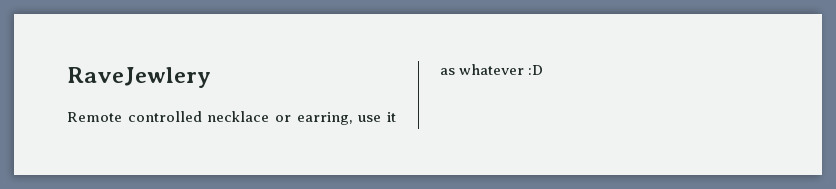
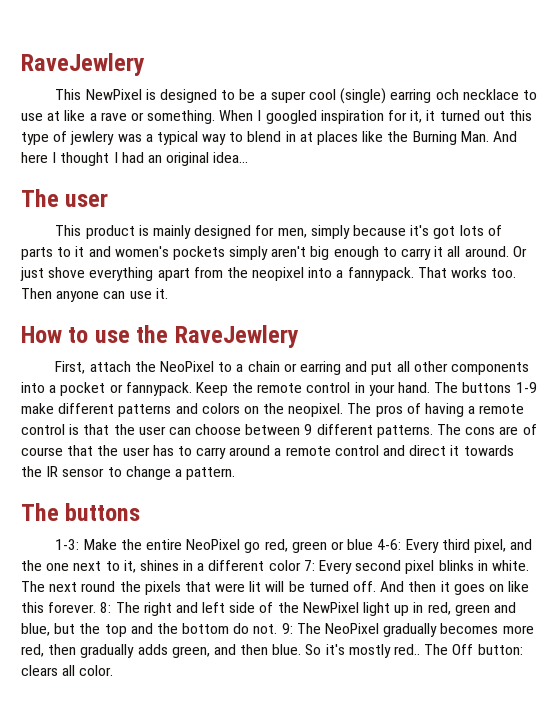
[67,67,211,88] [67,111,396,125] [440,64,544,75] RaveJewlery // Remote controlled necklace or earring, use it as whatever :D -> [21,53,145,76] [55,88,537,104] [21,110,532,124] [21,131,517,145] [21,152,249,166] [21,189,109,207] [55,225,502,239] [21,246,527,260] [20,267,517,281] [21,288,168,302] [21,325,299,348] [55,361,529,375] [21,382,537,396] [21,403,525,417] [21,424,537,438] [21,445,514,459] [21,466,236,480] [21,503,141,521] [55,539,533,553] [21,560,529,574] [21,581,530,595] [21,602,516,616] [21,623,534,637] [21,644,523,658] [21,665,114,676] RaveJewlery // This NewPixel is designed to be a super cool (single) earring och necklace to use at like a rave or something. When I googled inspiration for it, it turned out this type of jewlery was a typical way to blend in at places like the Burning Man. And here I thought I had an original idea... // The user // This product is mainly designed for men, simply because it's got lots of parts to it and women's pockets simply aren't big enough to carry it all around. Or just shove everything apart from the neopixel into a fannypack. That works too. Then anyone can use it. // How to use the RaveJewlery // First, attach the NeoPixel to a chain or earring and put all other components into a pocket or fannypack. Keep the remote control in your hand. The buttons 1-9 make different patterns and colors on the neopixel. The pros of having a remote control is that the user can choose between 9 different patterns. The cons are of course that the user has to carry around a remote control and direct it towards the IR sensor to change a pattern. // The buttons // 1-3: Make the entire NeoPixel go red, green or blue 4-6: Every third pixel, and the one next to it, shines in a different color 7: Every second pixel blinks in white. The next round the pixels that were lit will be turned off. And then it goes on like this forever. 8: The right and left side of the NewPixel light up in red, green and blue, but the top and the bottom do not. 9: The NeoPixel gradually becomes more red, then gradually adds green, and then blue. So it's mostly red.. The Off button: clears all color.

